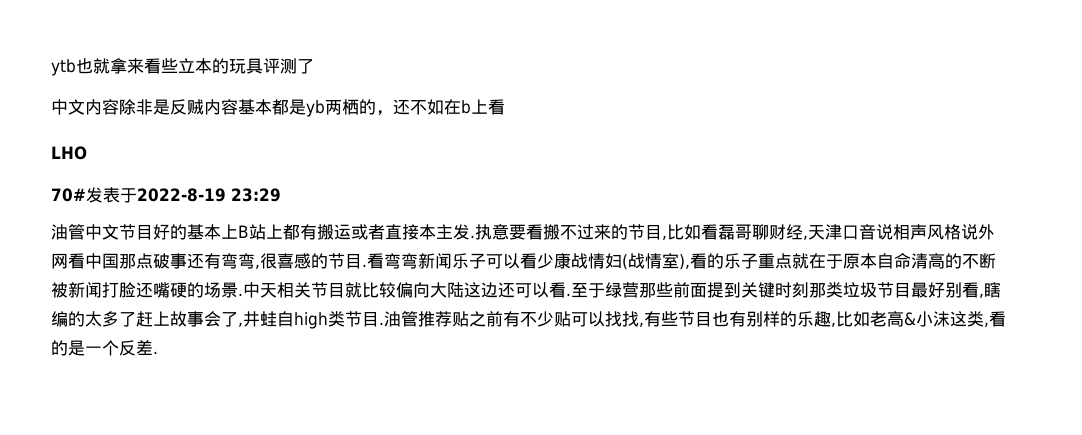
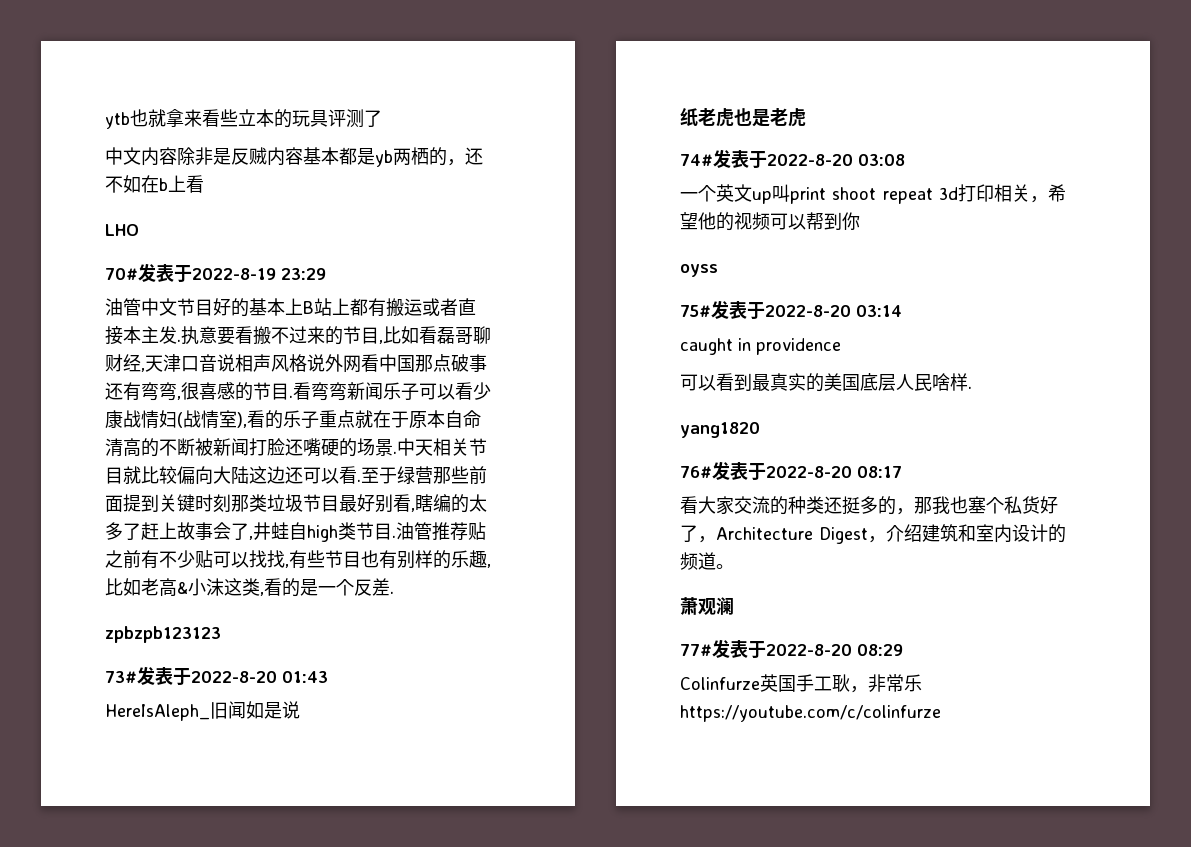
(158, 352) none -> [105,626,221,643] [105,666,328,685] [105,701,300,721] [680,107,806,127] [680,149,905,168] [680,184,1066,204] [680,212,860,231] [680,264,718,277] [680,300,902,319] [680,338,841,355] [680,373,972,392] [680,422,760,438] [680,461,902,480] [680,496,1058,515] [680,524,1066,544] [680,552,734,570] [680,597,734,615] [680,639,903,658] [680,674,922,693] [680,705,941,722] // zpbzpb123123 // 73#发表于2022-8-20 01:43 // HereIsAleph_旧闻如是说 // 纸老虎也是老虎 // 74#发表于2022-8-20 03:08 // 一个英文up叫print shoot repeat 3d打印相关，希望他的视频可以帮到你 // oyss // 75#发表于2022-8-20 03:14 // caught in providence // 可以看到最真实的美国底层人民啥样. // yang1820 // 76#发表于2022-8-20 08:17 // 看大家交流的种类还挺多的，那我也塞个私货好了，Architecture Digest，介绍建筑和室内设计的频道。 // 萧观澜 // 77#发表于2022-8-20 08:29 // Colinfurze英国手工耿，非常乐https://youtube.com/c/colinfurze

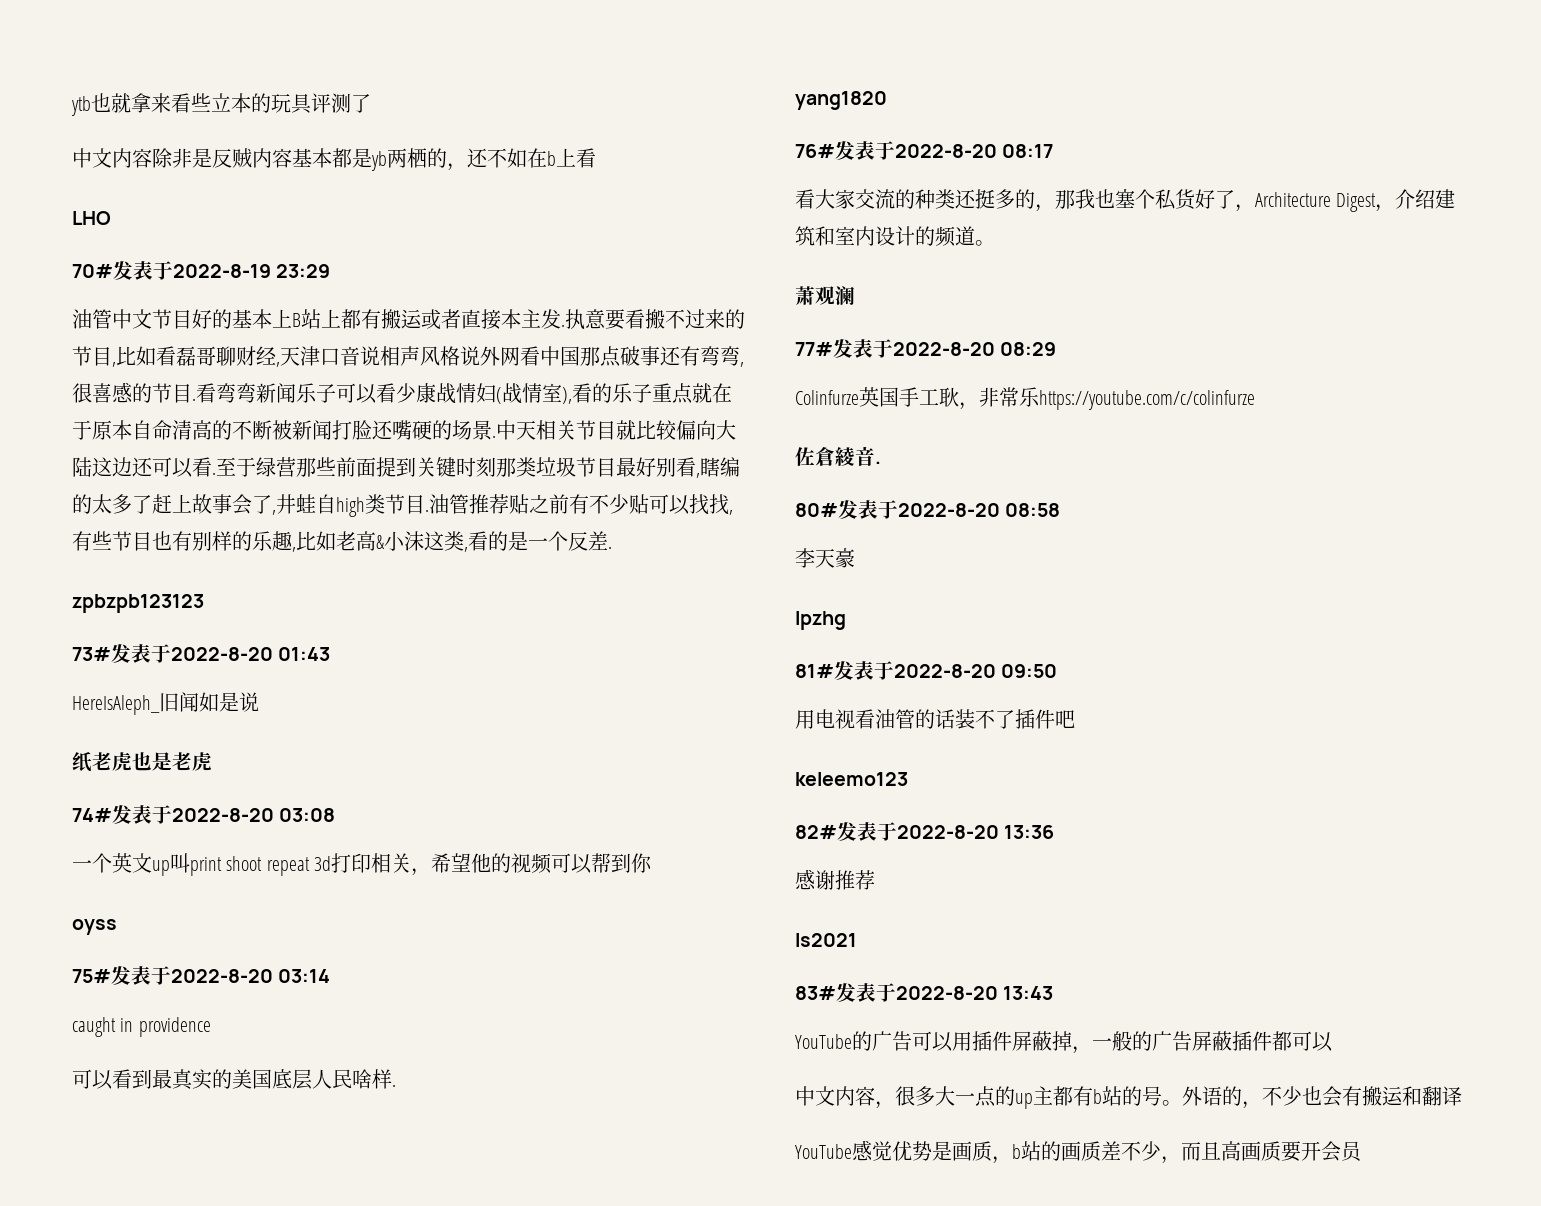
(941, 713) none -> [795,447,881,466] [795,500,1061,519] [795,548,855,568] [795,611,846,630] [795,661,1058,680] [795,709,1075,729] [795,772,908,786] [795,822,1055,841] [795,869,875,890] [795,933,857,947] [795,983,1054,1002] [795,1031,1333,1054] [795,1086,1462,1109] [795,1140,1363,1164] // 佐倉綾音. // 80#发表于2022-8-20 08:58 // 李天豪 // lpzhg // 81#发表于2022-8-20 09:50 // 用电视看油管的话装不了插件吧 // keleemo123 // 82#发表于2022-8-20 13:36 // 感谢推荐 // ls2021 // 83#发表于2022-8-20 13:43 // YouTube的广告可以用插件屏蔽掉，一般的广告屏蔽插件都可以 // 中文内容，很多大一点的up主都有b站的号。外语的，不少也会有搬运和翻译 // YouTube感觉优势是画质，b站的画质差不少，而且高画质要开会员

